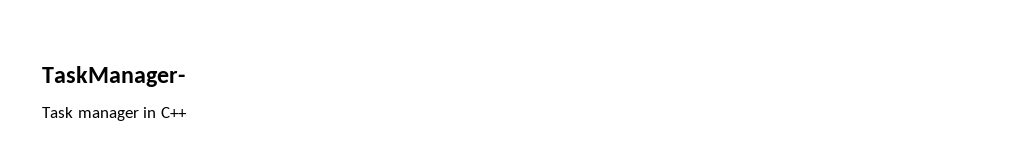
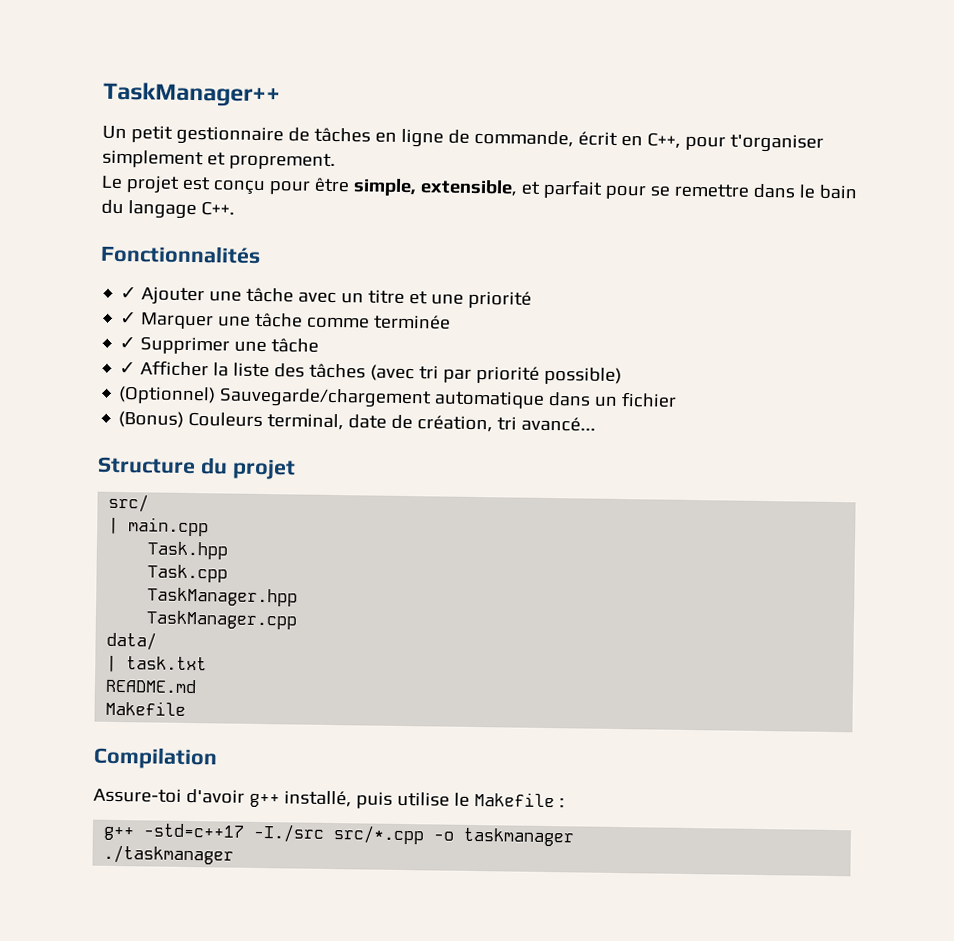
[42,66,185,87] [42,107,187,121] TaskManager- // Task manager in C++ -> [103,81,281,108] [102,125,824,153] [102,149,336,170] [101,175,858,200] [101,199,235,220] [100,244,261,264] [120,286,533,309] [120,312,452,330] [119,336,320,355] [119,360,623,386] [118,385,678,409] [118,410,597,433] [97,456,296,480] [108,493,150,513] [108,517,210,537] [147,541,229,560] [147,564,229,583] [147,587,299,607] [146,610,298,630] [106,631,158,651] [106,655,208,672] [105,678,198,694] [105,700,187,716] [93,746,218,770] [93,787,565,809] [103,823,575,847] [103,844,235,865] TaskManager++ // Un petit gestionnaire de tâches en ligne de commande, écrit en C++, pour t'organiser simplement et proprement. // Le projet est conçu pour être simple, extensible, et parfait pour se remettre dans le bain du langage C++. // Fonctionnalités // ✓ Ajouter une tâche avec un titre et une priorité // ✓ Marquer une tâche comme terminée // ✓ Supprimer une tâche // ✓ Afficher la liste des tâches (avec tri par priorité possible) // (Optionnel) Sauvegarde/chargement automatique dans un fichier // (Bonus) Couleurs terminal, date de création, tri avancé... // Structure du projet // src/ // | main.cpp // Task.hpp // Task.cpp // TaskManager.hpp // TaskManager.cpp // data/ // | task.txt // README.md // Makefile // Compilation // Assure-toi d'avoir g++ installé, puis utilise le Makefile : // g++ -std=c++17 -I./src src/*.cpp -o taskmanager // ./taskmanager

